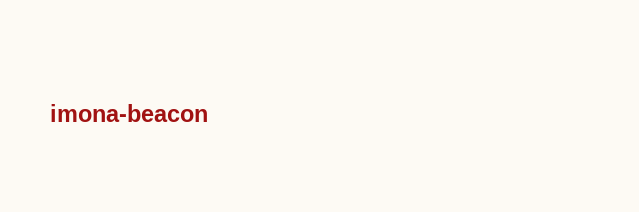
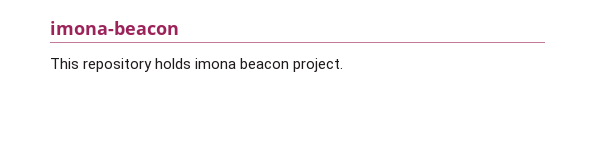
(208, 113) none -> [50,58,344,72] // This repository holds imona beacon project.

